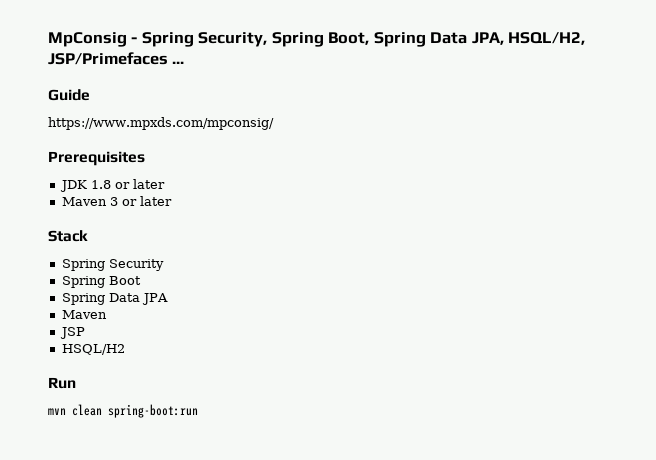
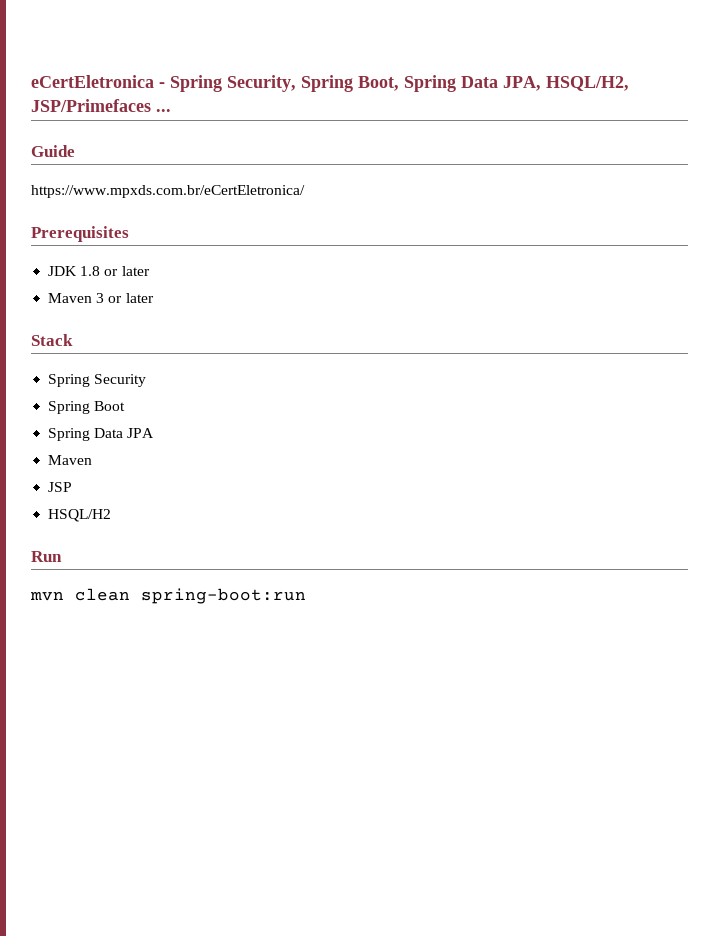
[48,32,127,47] MpConsig -> [31,75,154,88] eCertEletronica
[48,117,274,130] https://www.mpxds.com/mpconsig/ -> [31,185,305,198] https://www.mpxds.com.br/eCertEletronica/

